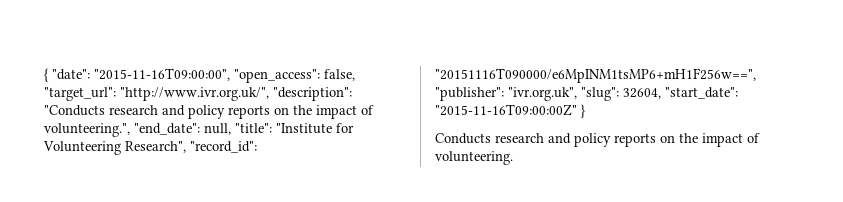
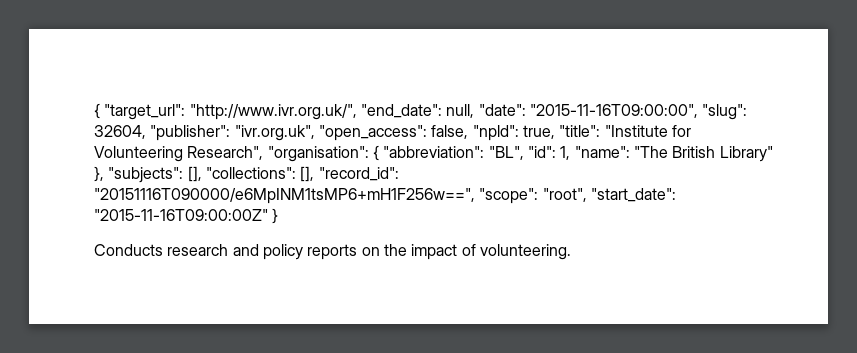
[44,68,355,83] [44,87,352,101] [44,105,374,119] [44,123,231,137] { "date": "2015-11-16T09:00:00", "open_access": false, "target_url": "http://www.ivr.org.uk/", "description": "Conducts research and policy reports on the impact of volunteering.", "end_date": null, -> [94,103,748,120] [94,125,555,141] { "target_url": "http://www.ivr.org.uk/", "end_date": null, "date": "2015-11-16T09:00:00", "slug": 32604, "publisher": "ivr.org.uk", "open_access": false, "npld": true,
[190,141,257,153] [435,68,756,83] [435,87,661,101] "record_id": "20151116T090000/e6MpINM1tsMP6+mH1F256w==", "publisher": "ivr.org.uk", "slug": 32604, -> [267,145,773,162] [94,166,399,183] [94,188,587,204] "organisation": { "abbreviation": "BL", "id": 1, "name": "The British Library" }, "subjects": [], "collections": [], "record_id": "20151116T090000/e6MpINM1tsMP6+mH1F256w==", "scope": "root",

